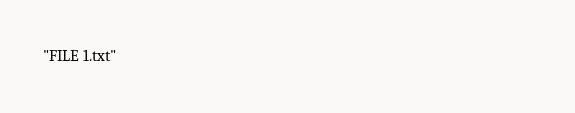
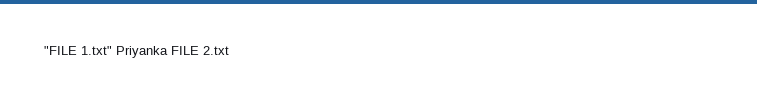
(117, 55) none -> [116,46,229,58] Priyanka FILE 2.txt

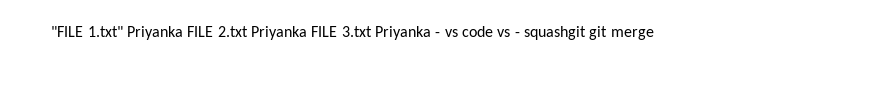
(229, 50) none -> [250,26,654,40] Priyanka FILE 3.txt Priyanka - vs code vs - squashgit git merge

